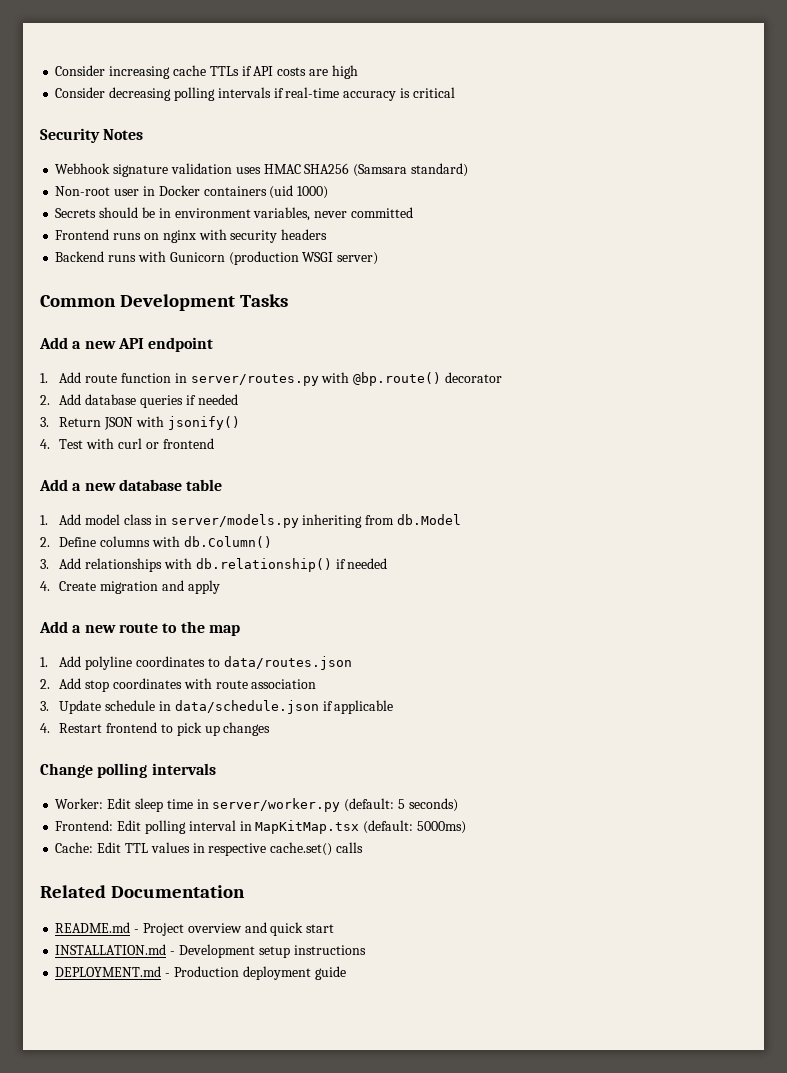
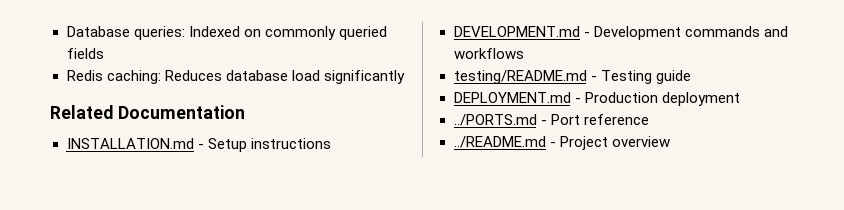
[55,65,358,79] [55,87,455,101] [40,128,144,143] [55,163,468,177] [55,185,329,199] [55,207,413,221] [55,229,328,243] [55,251,379,265] [40,294,289,311] [39,337,214,352] [40,372,502,386] [40,394,238,408] [40,416,240,430] [40,438,214,449] [39,479,223,491] [40,514,461,528] [40,536,272,548] [40,558,388,572] [40,580,220,594] [39,621,240,636] [40,656,352,670] [40,678,317,692] [40,700,394,714] [40,722,271,736] [40,763,216,778] [55,798,458,812] [55,820,466,834] [55,842,363,856] [40,885,246,898] [55,922,335,936] [55,944,366,958] [55,966,346,980] Consider increasing cache TTLs if API costs are high // Consider decreasing polling intervals if real-time accuracy is critical // Security Notes // Webhook signature validation uses HMAC SHA256 (Samsara standard) // Non-root user in Docker containers (uid 1000) // Secrets should be in environment variables, never committed // Frontend runs on nginx with security headers // Backend runs with Gunicorn (production WSGI server) // Common Development Tasks // Add a new API endpoint // 1. Add route function in server/routes.py with @bp.route() decorator // 2. Add database queries if needed // 3. Return JSON with jsonify() // 4. Test with curl or frontend // Add a new database table // 1. Add model class in server/models.py inheriting from db.Model // 2. Define columns with db.Column() // 3. Add relationships with db.relationship() if needed // 4. Create migration and apply // Add a new route to the map // 1. Add polyline coordinates to data/routes.json // 2. Add stop coordinates with route association // 3. Update schedule in data/schedule.json if applicable // 4. Restart frontend to pick up changes // Change polling intervals // Worker: Edit sleep time in server/worker.py (default: 5 seconds) // Frontend: Edit polling interval in MapKitMap.tsx (default: 5000ms) // Cache: Edit TTL values in respective cache.set() calls // Related Documentation // README.md - Project overview and quick start // INSTALLATION.md - Development setup instructions // DEPLOYMENT.md - Production deployment guide -> [66,26,387,40] [66,48,104,59] [66,70,405,84] [50,105,245,119] [66,138,331,152] [453,26,788,40] [453,48,524,59] [453,70,691,84] [453,92,740,106] [453,114,649,126] [453,136,670,150] Database queries: Indexed on commonly queried fields // Redis caching: Reduces database load significantly // Related Documentation // INSTALLATION.md - Setup instructions // DEVELOPMENT.md - Development commands and workflows // testing/README.md - Testing guide // DEPLOYMENT.md - Production deployment // ../PORTS.md - Port reference // ../README.md - Project overview

